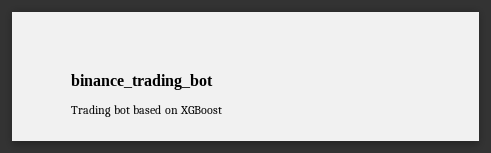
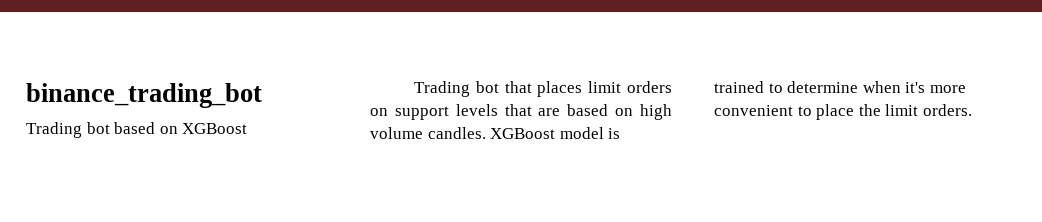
(222, 110) none -> [413,81,672,97] [370,104,672,120] [370,127,621,139] [714,81,966,93] [714,104,972,120] // Trading bot that places limit orders on support levels that are based on high volume candles. XGBoost model is trained to determine when it's more convenient to place the limit orders.

